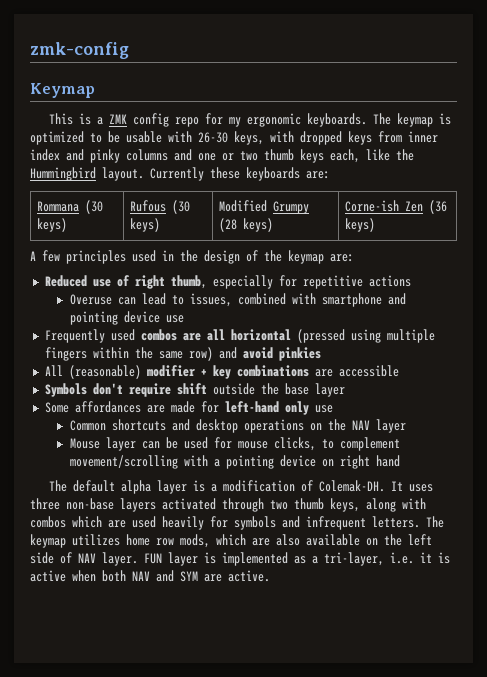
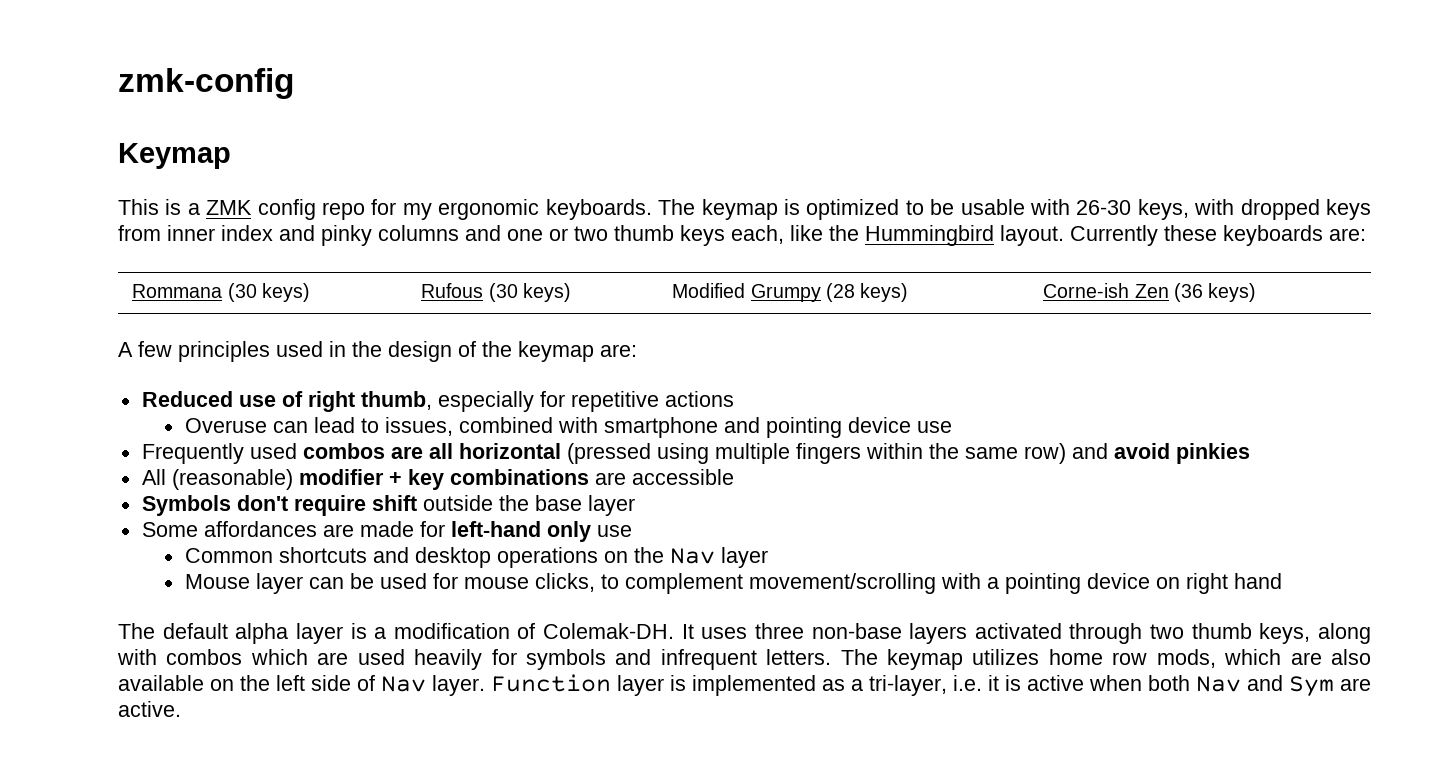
[351,420,370,430] NAV -> [669,548,715,564] Nav
[78,552,162,566] NAV layer. FUN -> [381,674,611,696] Nav layer. Function
[132,570,198,582] NAV and SYM -> [1196,675,1334,697] Nav and Sym

